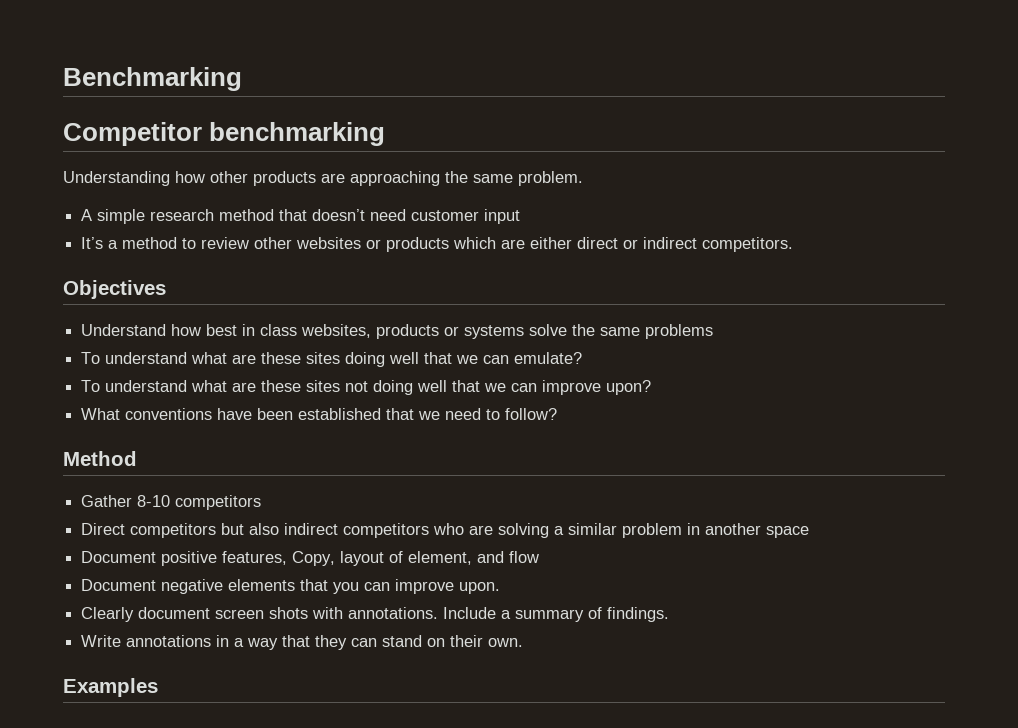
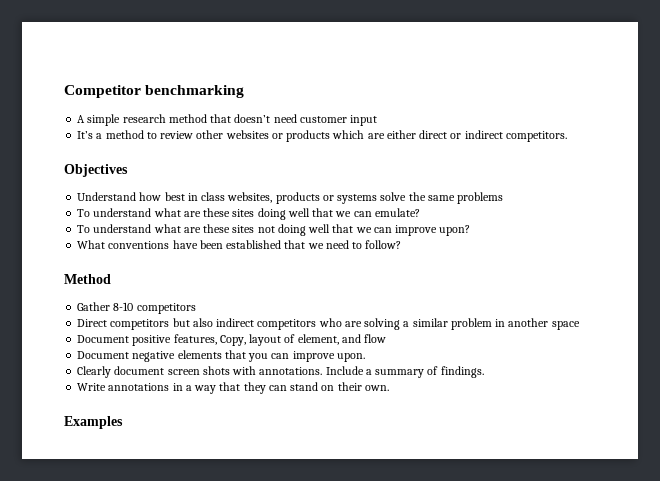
[63,67,242,91] Benchmarking // -> (64, 91) none
[63,171,583,186] // Understanding how other products are approaching the same problem. -> (245, 91) none

